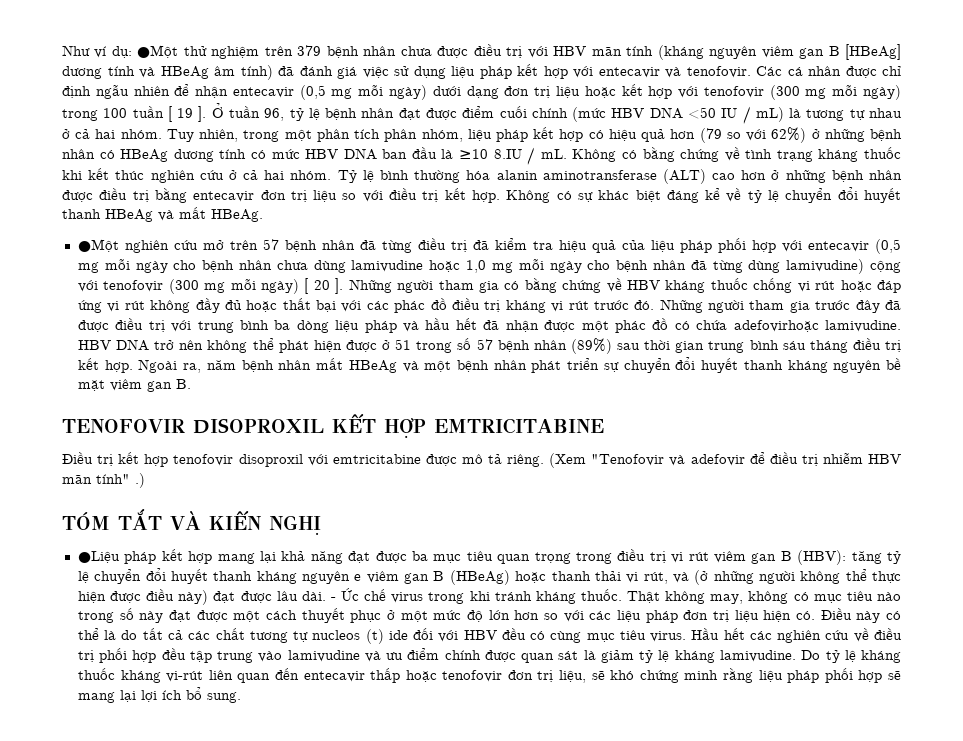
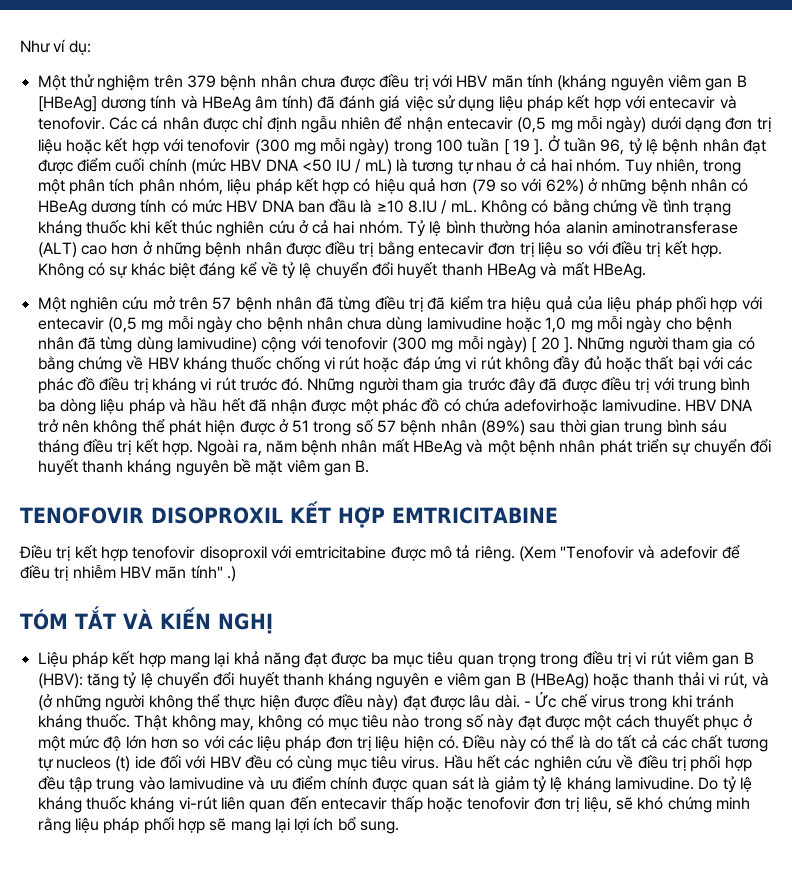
[137,45,179,58] ●Một -> [37,75,66,90] // Một
[77,239,119,252] ●Một -> [37,297,66,312] Một
[77,551,120,563] ●Liệu -> [37,652,68,667] Liệu

